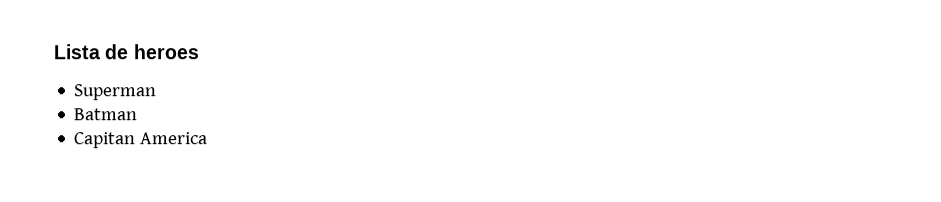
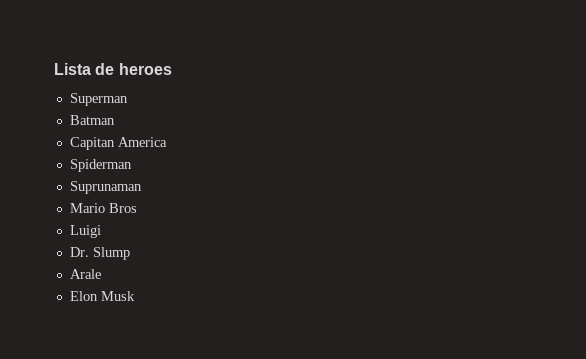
(209, 138) none -> [69,159,132,172] [69,181,142,194] [69,203,137,213] [69,225,101,238] [69,247,130,260] [69,269,101,279] [69,291,135,301] // Spiderman // Suprunaman // Mario Bros // Luigi // Dr. Slump // Arale // Elon Musk

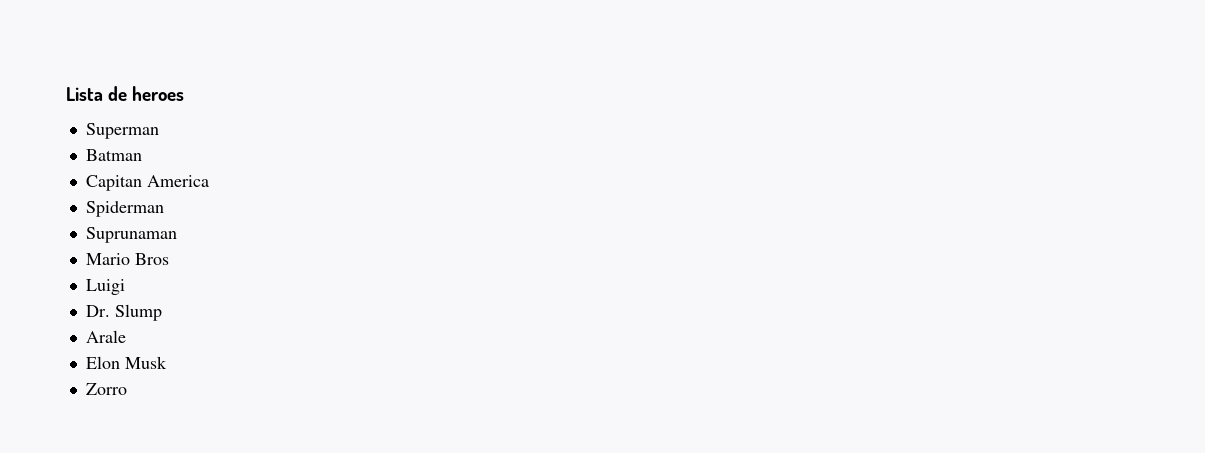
(135, 296) none -> [85,383,127,395] // Zorro

